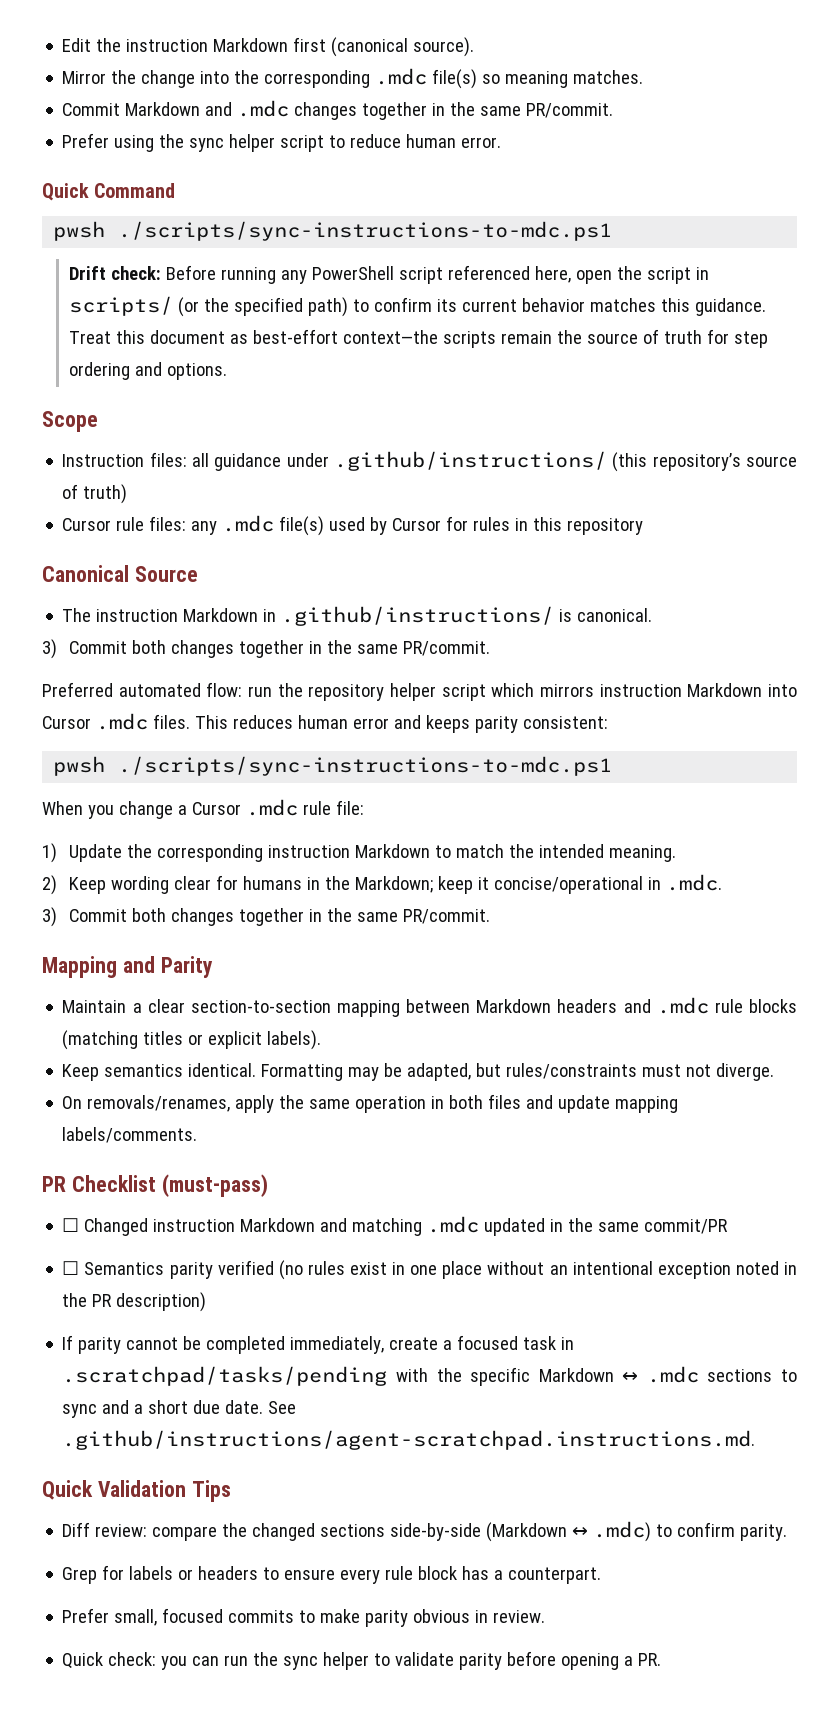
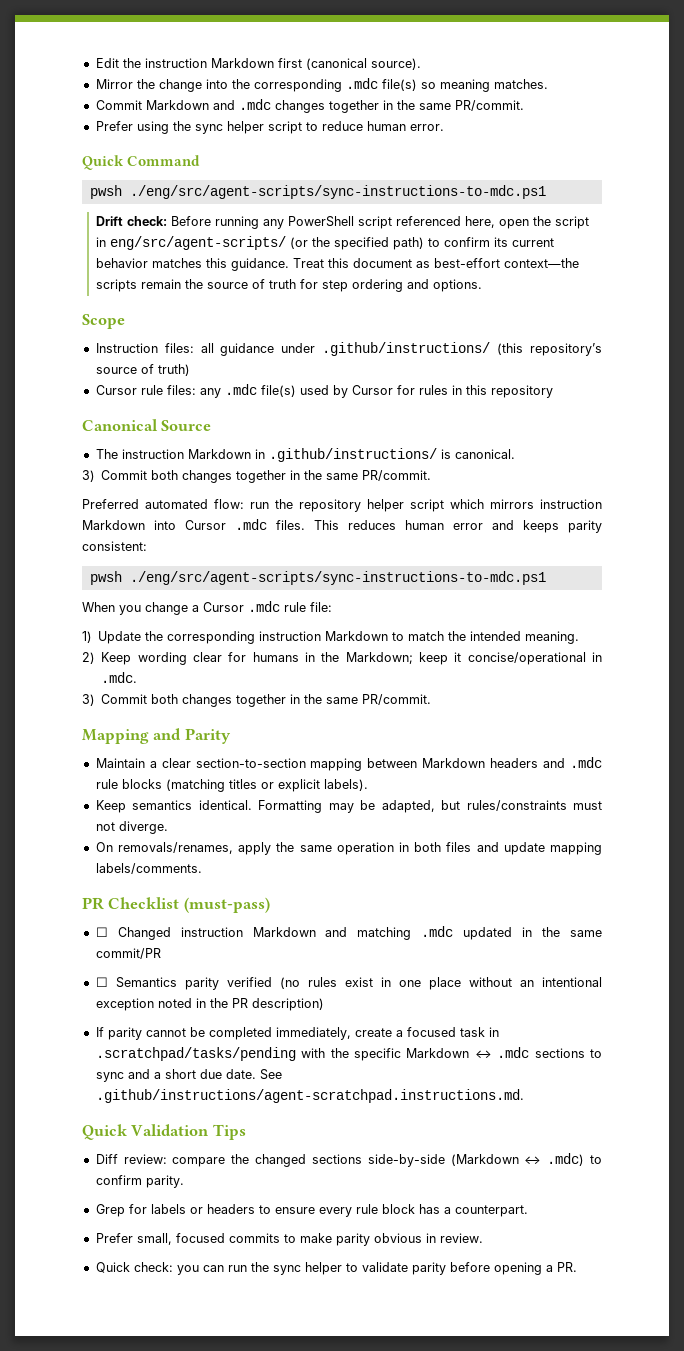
[118,221,613,241] ./scripts/sync-instructions-to-mdc.ps1 -> [129,185,546,199] ./eng/src/agent-scripts/sync-instructions-to-mdc.ps1
[69,296,174,316] scripts/ -> [110,236,287,250] eng/src/agent-scripts/
[118,756,613,776] ./scripts/sync-instructions-to-mdc.ps1 -> [129,571,546,585] ./eng/src/agent-scripts/sync-instructions-to-mdc.ps1

